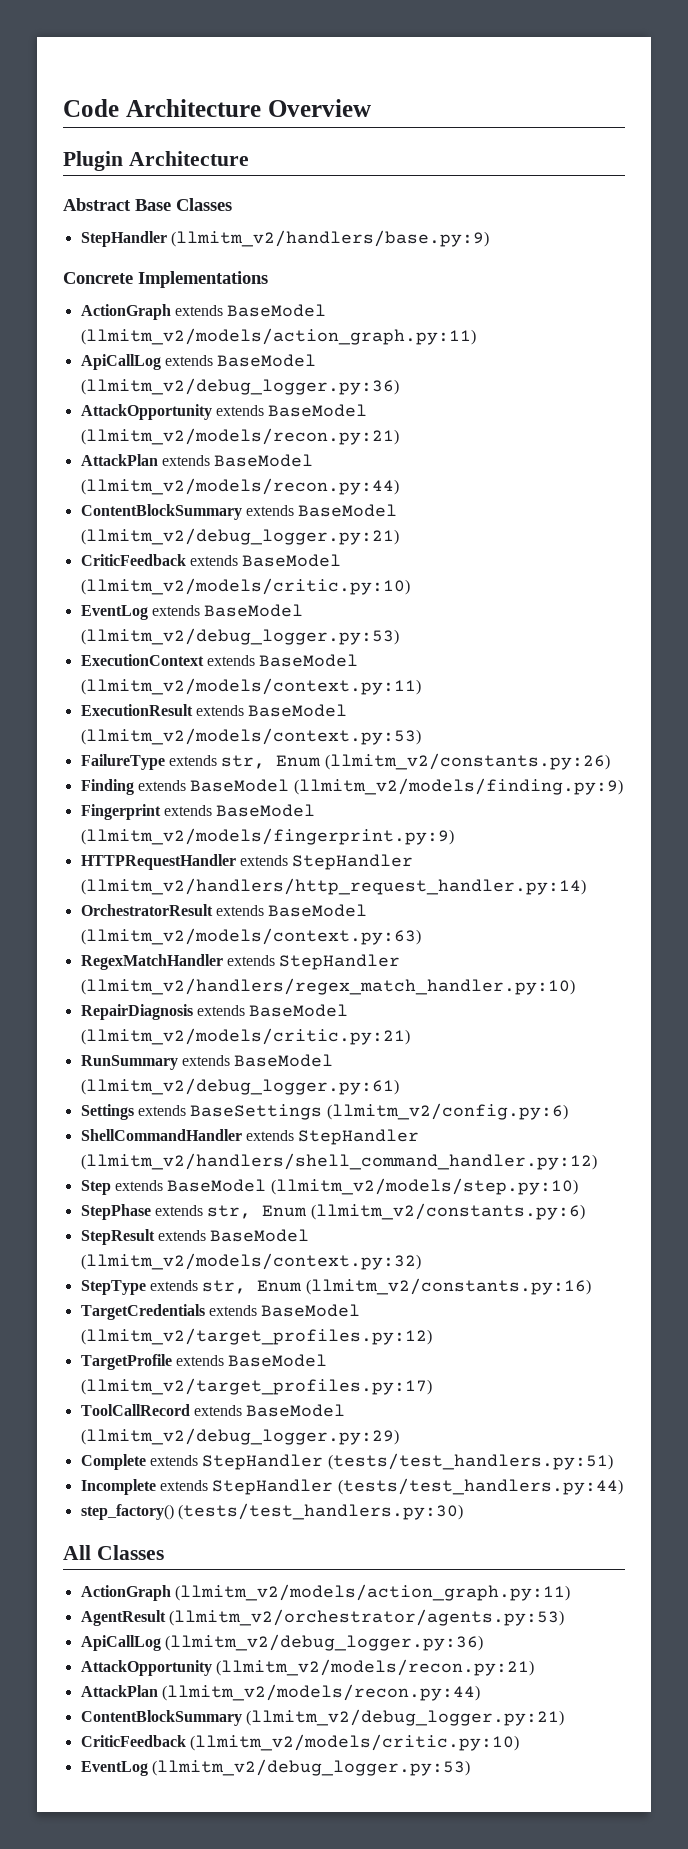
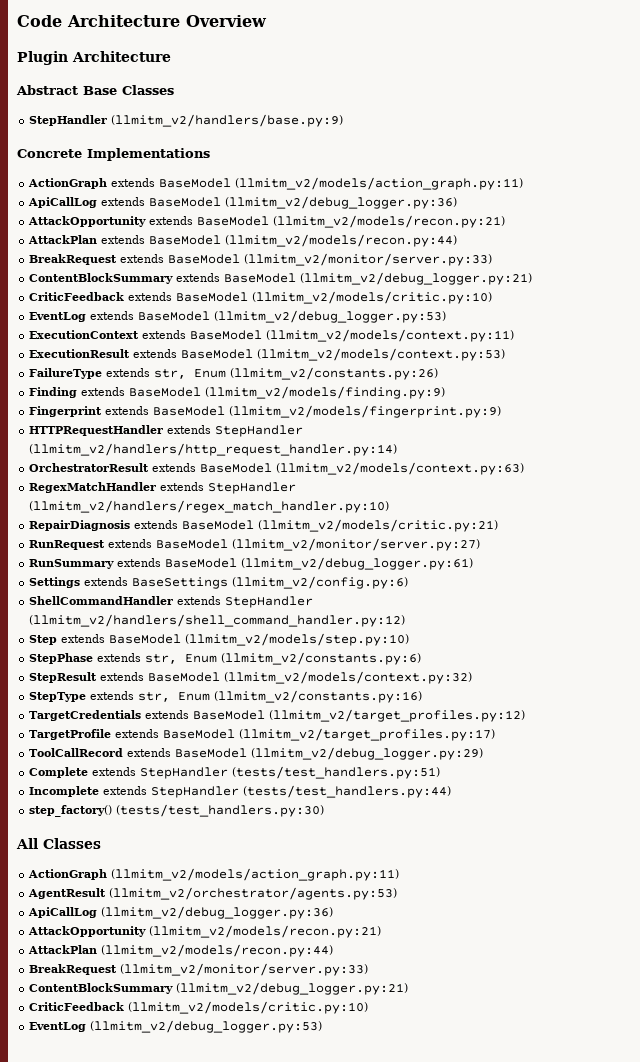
(399, 486) none -> [29,253,493,266] // BreakRequest extends BaseModel (llmitm_v2/monitor/server.py:33)
(410, 1036) none -> [29,538,481,551] // RunRequest extends BaseModel (llmitm_v2/monitor/server.py:27)
(480, 1692) none -> [29,963,369,976] // BreakRequest (llmitm_v2/monitor/server.py:33)

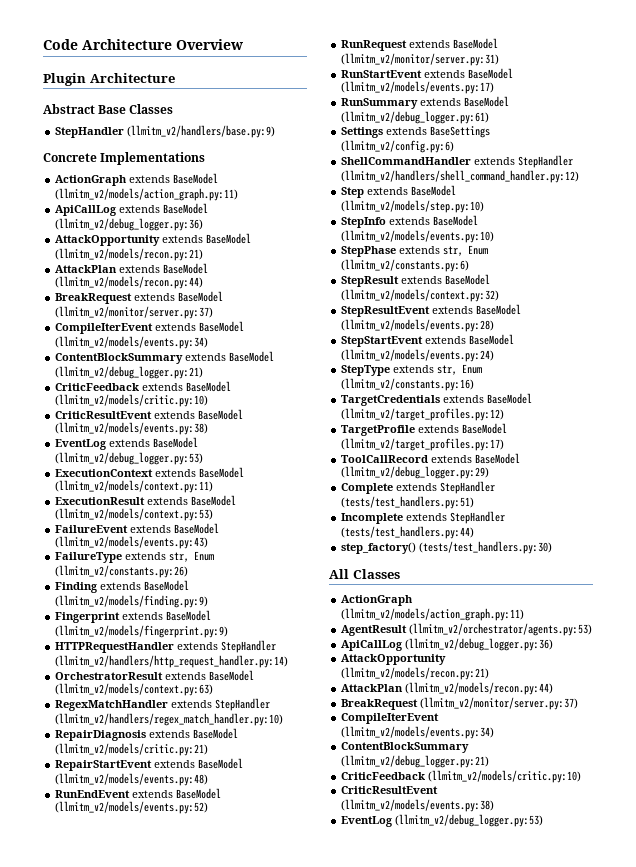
[244,253,493,266] (llmitm_v2/monitor/server.py:33) -> [55,306,214,319] [55,321,245,334] [55,336,209,349] (llmitm_v2/monitor/server.py:37) // CompileIterEvent extends BaseModel (llmitm_v2/models/events.py:34)
(493, 297) none -> [55,409,244,420] [55,422,209,435] // CriticResultEvent extends BaseModel (llmitm_v2/models/events.py:38)
(506, 354) none -> [55,523,220,534] [55,536,209,549] // FailureEvent extends BaseModel (llmitm_v2/models/events.py:43)
[29,538,481,551] RunRequest extends BaseModel (llmitm_v2/monitor/server.py:27) -> [55,758,244,771] [55,773,209,786] [55,788,222,799] [55,801,209,814] [341,38,499,51] [341,53,500,66] [341,68,514,79] [341,81,495,94] RepairStartEvent extends BaseModel (llmitm_v2/models/events.py:48) // RunEndEvent extends BaseModel (llmitm_v2/models/events.py:52) // RunRequest extends BaseModel (llmitm_v2/monitor/server.py:31) // RunStartEvent extends BaseModel (llmitm_v2/models/events.py:17)
(410, 639) none -> [341,215,479,228] [341,230,495,243] // StepInfo extends BaseModel (llmitm_v2/models/events.py:10)
(473, 677) none -> [341,304,522,317] [341,319,495,332] [341,334,515,347] [341,349,495,362] // StepResultEvent extends BaseModel (llmitm_v2/models/events.py:28) // StepStartEvent extends BaseModel (llmitm_v2/models/events.py:24)
[120,963,369,976] (llmitm_v2/monitor/server.py:33) -> [420,697,579,710] [341,713,440,724] [341,726,495,739] (llmitm_v2/monitor/server.py:37) // CompileIterEvent (llmitm_v2/models/events.py:34)
(369, 1007) none -> [341,786,439,794] [341,799,495,812] // CriticResultEvent (llmitm_v2/models/events.py:38)

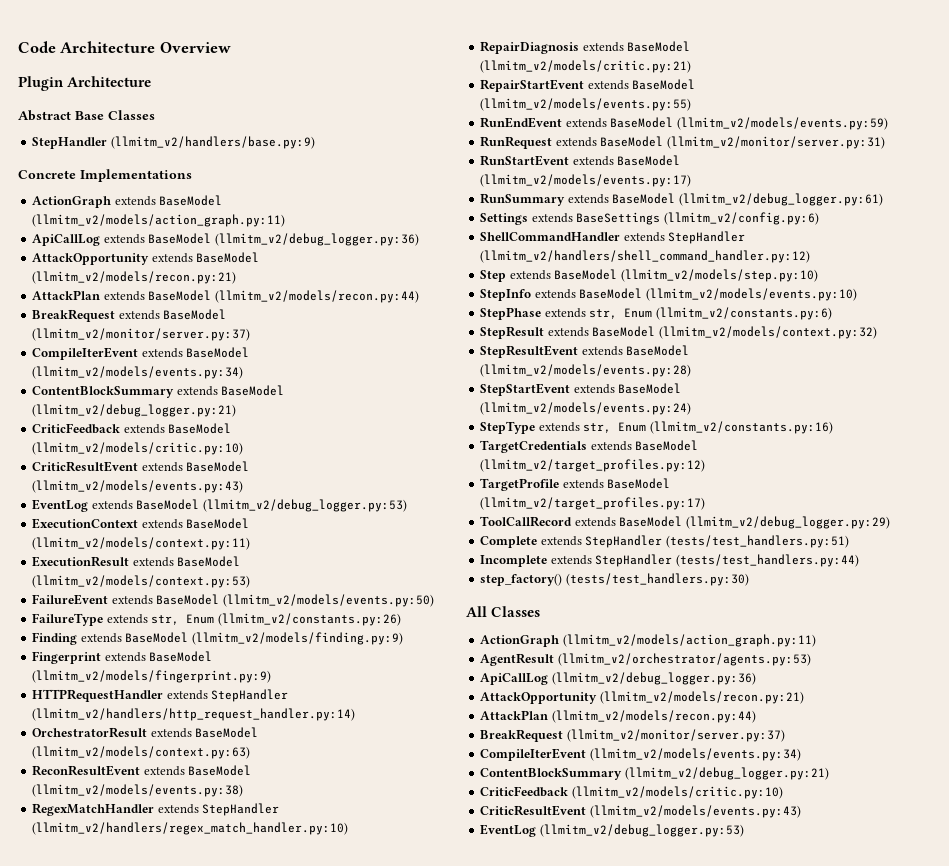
[55,422,209,435] (llmitm_v2/models/events.py:38) -> [32,480,244,493] (llmitm_v2/models/events.py:43)
[55,536,209,549] (llmitm_v2/models/events.py:43) -> [222,594,434,607] (llmitm_v2/models/events.py:50)
(214, 689) none -> [32,765,252,776] [32,784,244,797] // ReconResultEvent extends BaseModel (llmitm_v2/models/events.py:38)
[55,773,209,786] (llmitm_v2/models/events.py:48) -> [480,98,692,111] (llmitm_v2/models/events.py:55)
[55,801,209,814] (llmitm_v2/models/events.py:52) -> [676,117,888,130] (llmitm_v2/models/events.py:59)
[341,799,495,812] (llmitm_v2/models/events.py:38) -> [589,805,801,818] (llmitm_v2/models/events.py:43)

